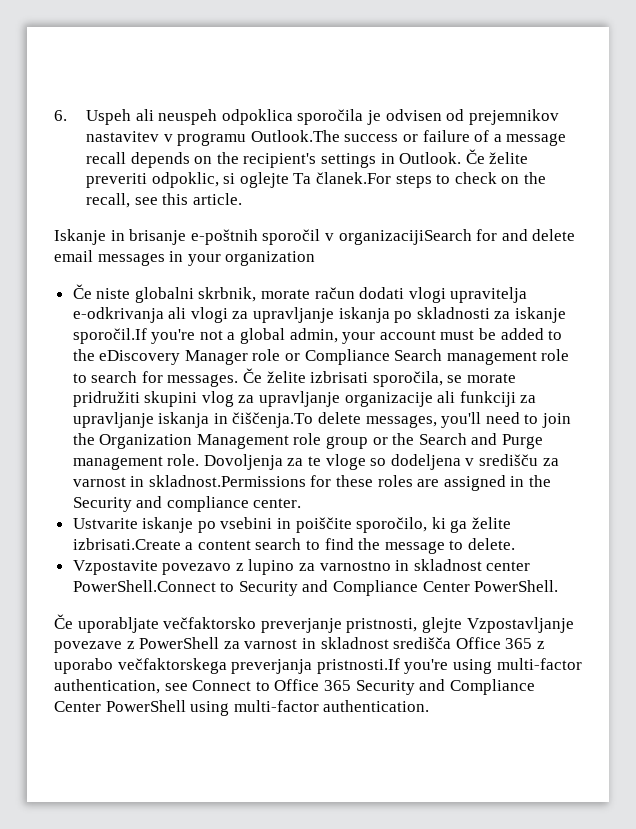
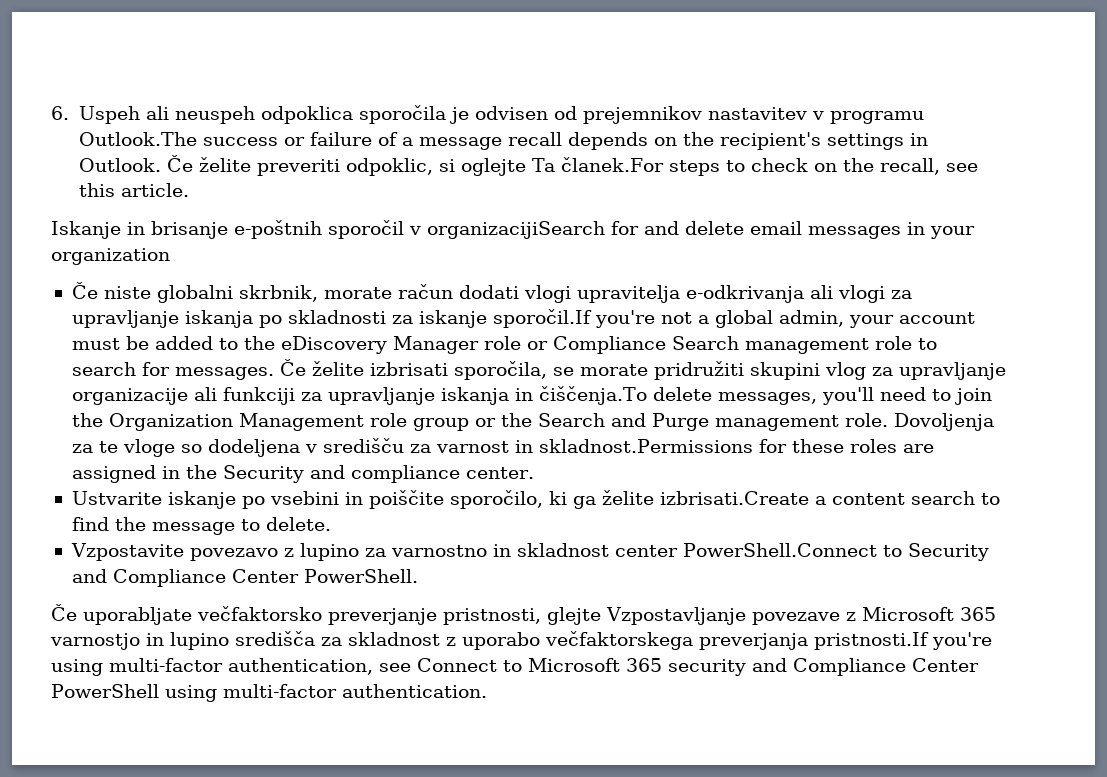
[139,637,533,649] PowerShell za varnost in skladnost središča Office 365 -> [862,607,996,621] [50,631,440,650] Microsoft 365 varnostjo in lupino središča za skladnost
[274,679,415,695] Office 365 Security -> [528,658,746,676] Microsoft 365 security

